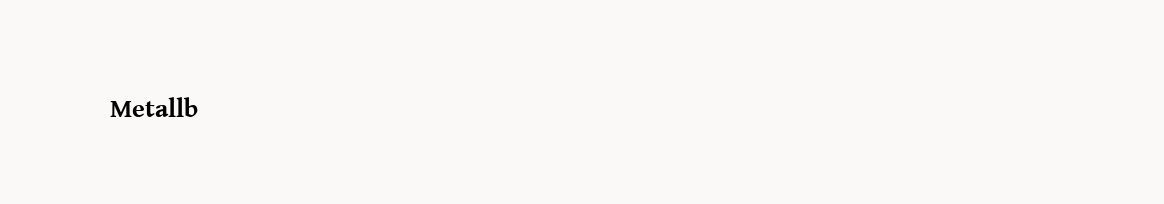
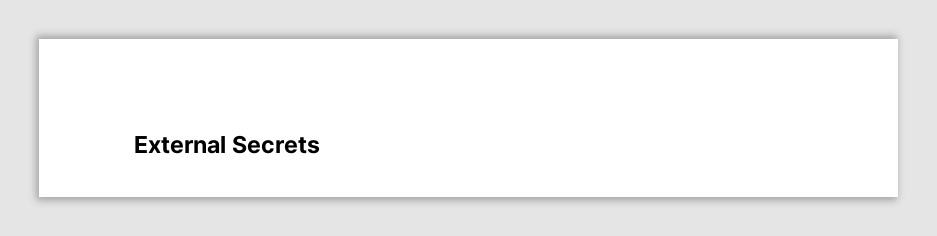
[110,97,198,117] Metallb -> [134,135,321,154] External Secrets

